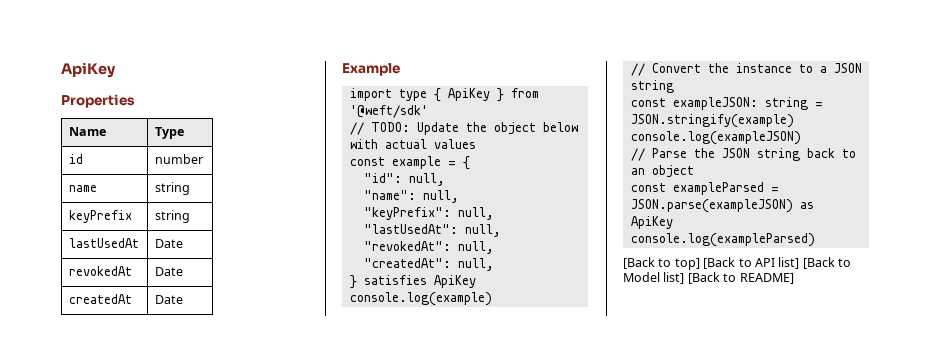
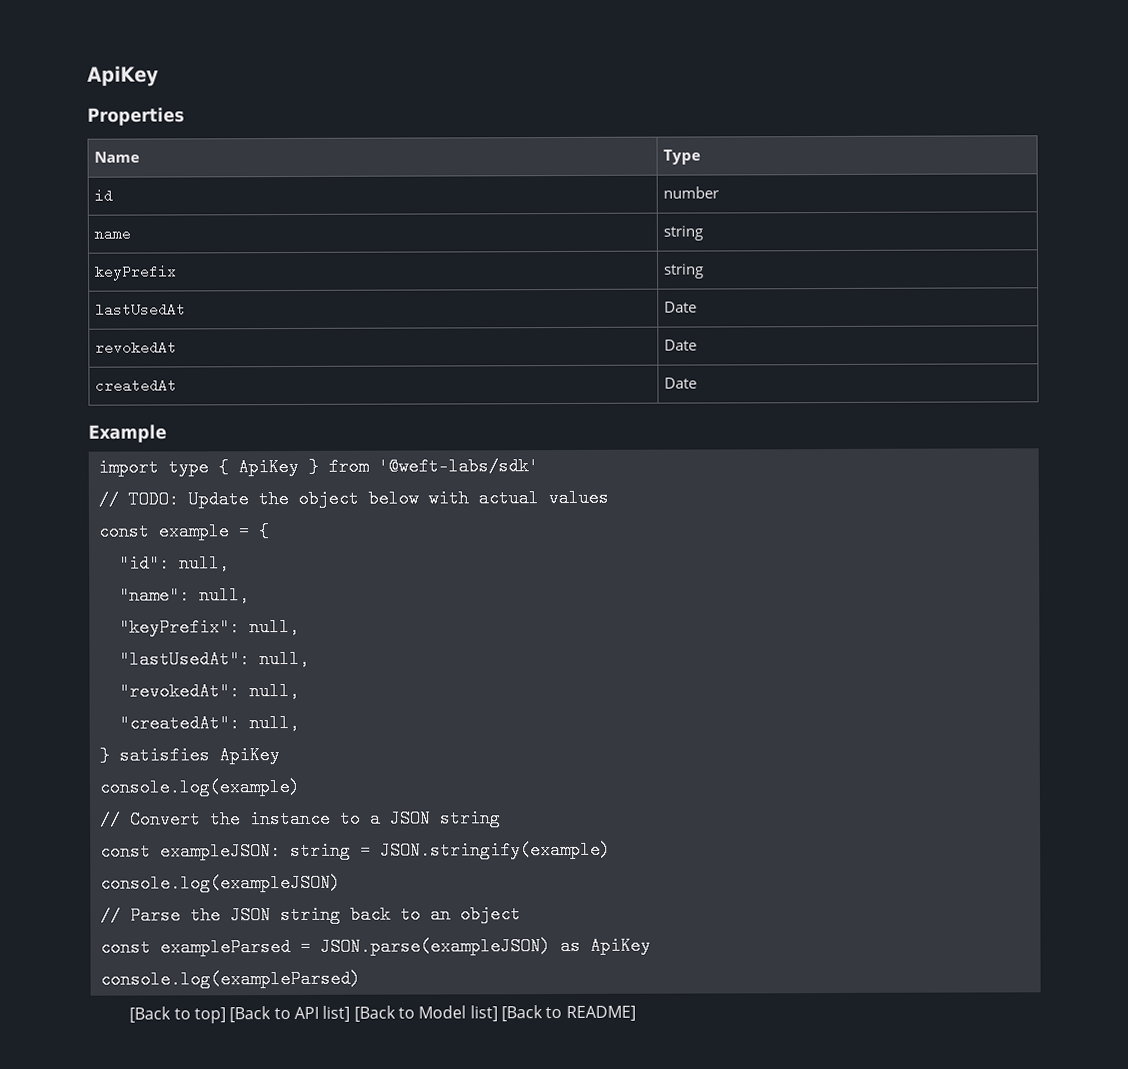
[349,105,428,118] '@weft/sdk' -> [377,457,539,476] '@weft-labs/sdk'

